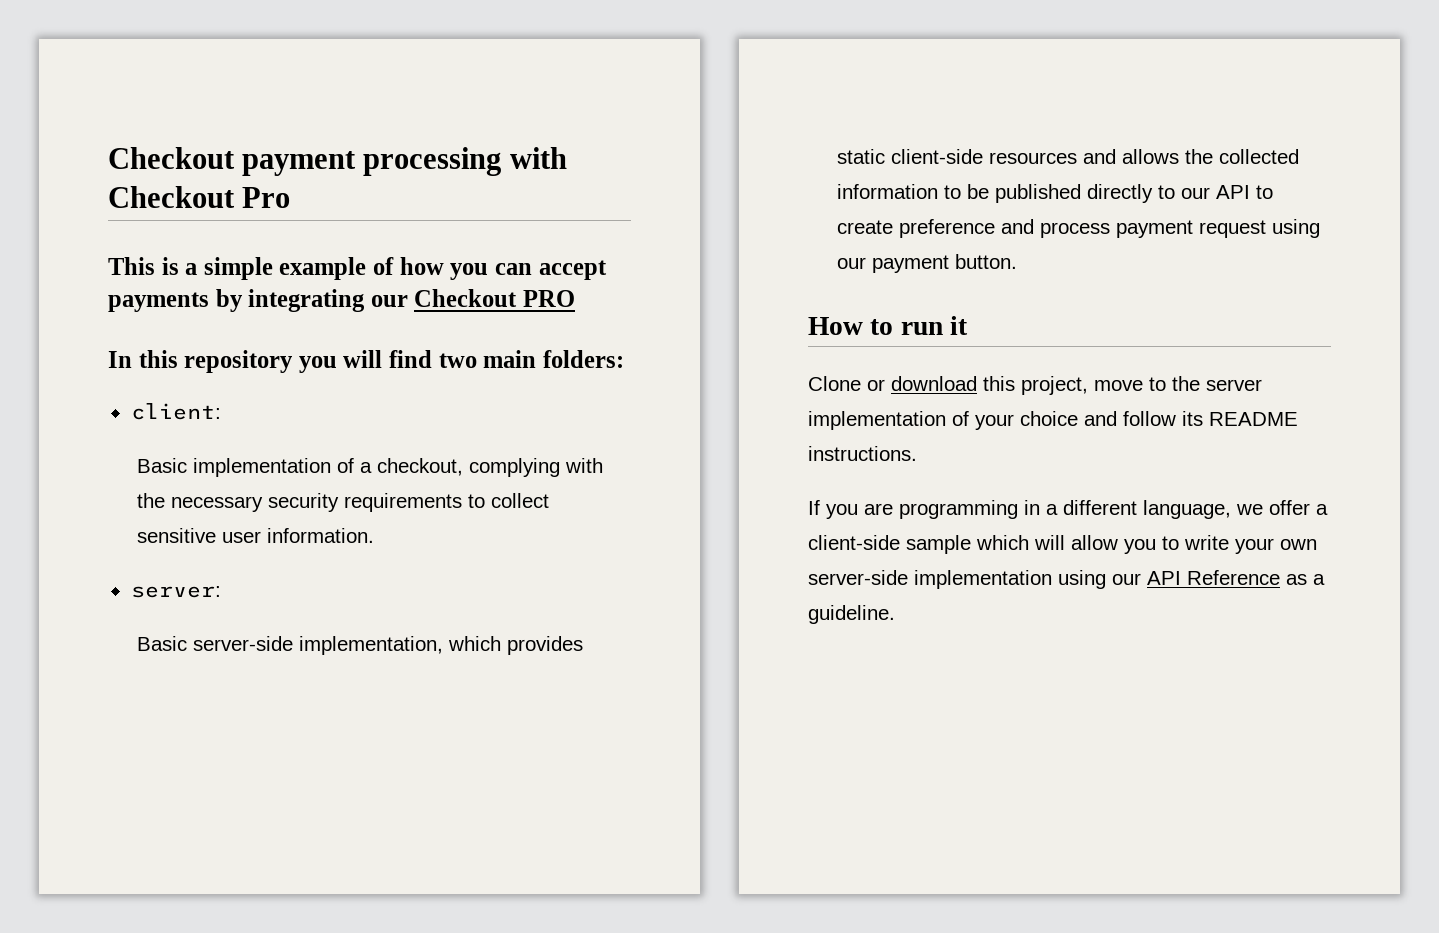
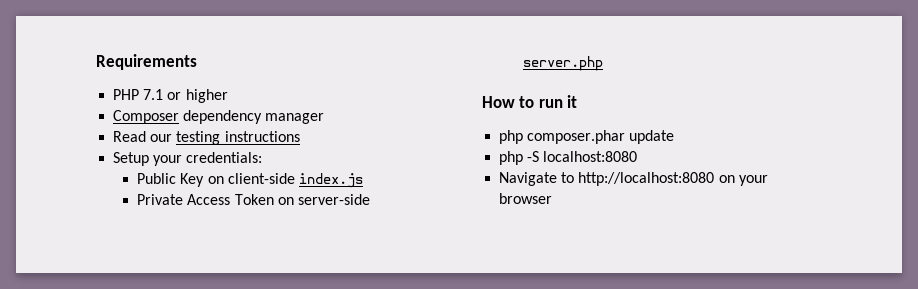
[108,147,567,176] [108,186,291,208] [108,257,607,280] [108,289,576,312] [108,350,624,373] [130,403,221,420] [136,458,603,477] [136,493,549,512] [136,528,374,543] [130,586,221,598] [136,636,583,655] [836,149,1299,164] [836,184,1273,203] [836,219,1320,238] [836,254,1017,273] [808,316,969,335] [808,376,1262,395] [808,411,1298,430] [808,446,917,461] [808,500,1328,519] [808,535,1317,554] [808,570,1325,589] [808,605,895,624] Checkout payment processing with Checkout Pro // This is a simple example of how you can accept payments by integrating our Checkout PRO // In this repository you will find two main folders: // client: // Basic implementation of a checkout, complying with the necessary security requirements to collect sensitive user information. // server: // Basic server-side implementation, which provides static client-side resources and allows the collected information to be published directly to our API to create preference and process payment request using our payment button. // How to run it // Clone or download this project, move to the server implementation of your choice and follow its README instructions. // If you are programming in a different language, we offer a client-side sample which will allow you to write your own server-side implementation using our API Reference as a guideline. -> [96,54,197,70] [113,89,228,103] [113,110,325,124] [113,131,300,145] [113,152,263,166] [137,173,363,188] [137,194,370,205] [523,56,604,71] [482,95,578,108] [499,130,675,144] [499,151,638,165] [499,172,768,186] [499,193,553,204] Requirements // PHP 7.1 or higher // Composer dependency manager // Read our testing instructions // Setup your credentials: // Public Key on client-side index.js // Private Access Token on server-side server.php // How to run it // php composer.phar update // php -S localhost:8080 // Navigate to http://localhost:8080 on your browser

